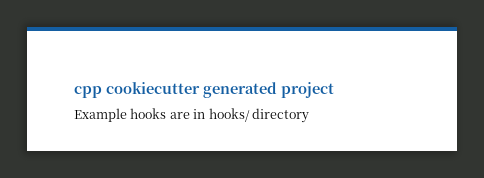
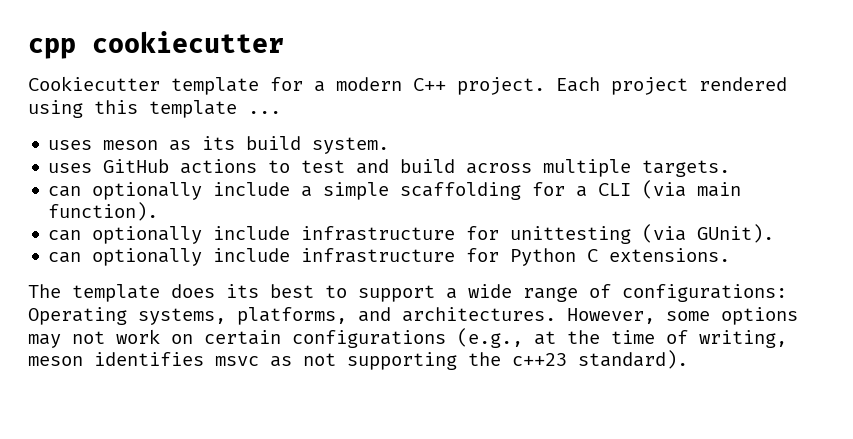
[203,82,334,98] [74,108,309,123] generated project // Example hooks are in hooks/ directory -> [28,76,787,95] [28,100,281,118] [48,136,390,154] [48,159,731,177] [48,180,742,200] [48,202,159,221] [48,224,775,244] [48,248,731,266] [28,284,787,302] [28,307,798,325] [28,328,787,348] [28,350,688,370] // Cookiecutter template for a modern C++ project. Each project rendered using this template ... // uses meson as its build system. // uses GitHub actions to test and build across multiple targets. // can optionally include a simple scaffolding for a CLI (via main function). // can optionally include infrastructure for unittesting (via GUnit). // can optionally include infrastructure for Python C extensions. // The template does its best to support a wide range of configurations: Operating systems, platforms, and architectures. However, some options may not work on certain configurations (e.g., at the time of writing, meson identifies msvc as not supporting the c++23 standard).

